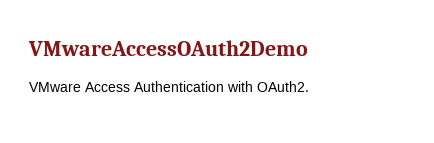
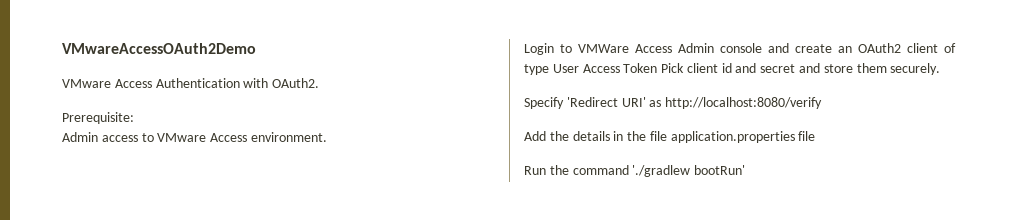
(309, 86) none -> [62,112,134,124] [62,132,327,142] [524,43,956,55] [524,63,941,75] [524,97,823,109] [524,131,816,143] [524,165,746,177] // Prerequisite: // Admin access to VMware Access environment. // Login to VMWare Access Admin console and create an OAuth2 client of type User Access Token Pick client id and secret and store them securely. // Specify 'Redirect URI' as http://localhost:8080/verify // Add the details in the file application.properties file // Run the command './gradlew bootRun'

